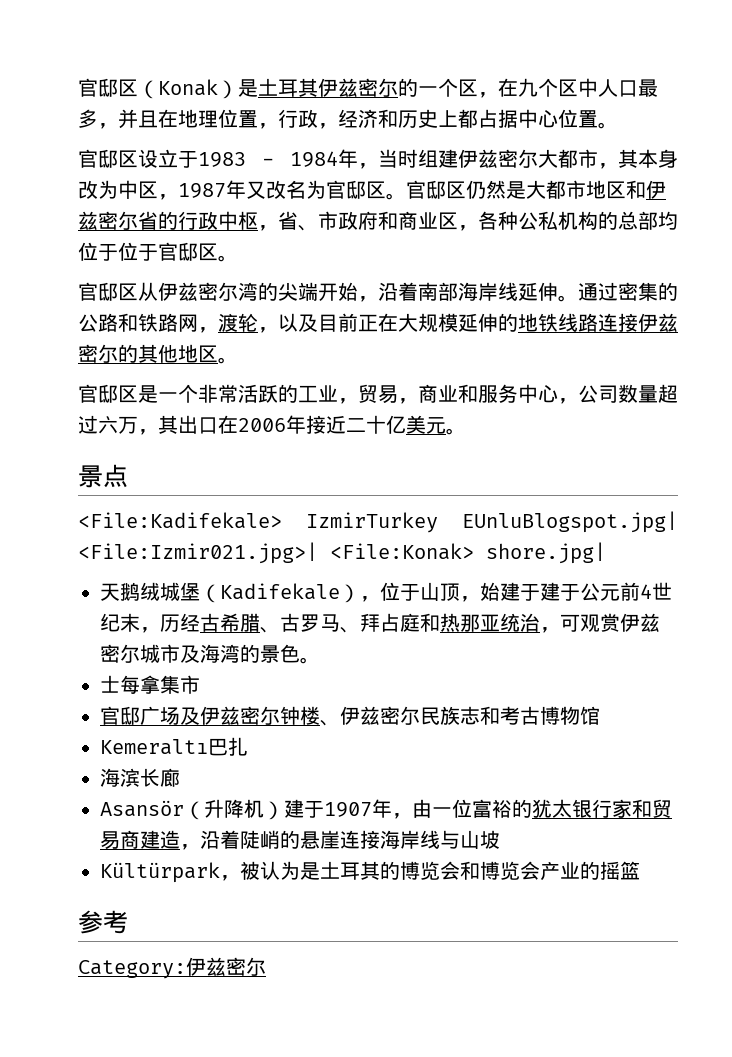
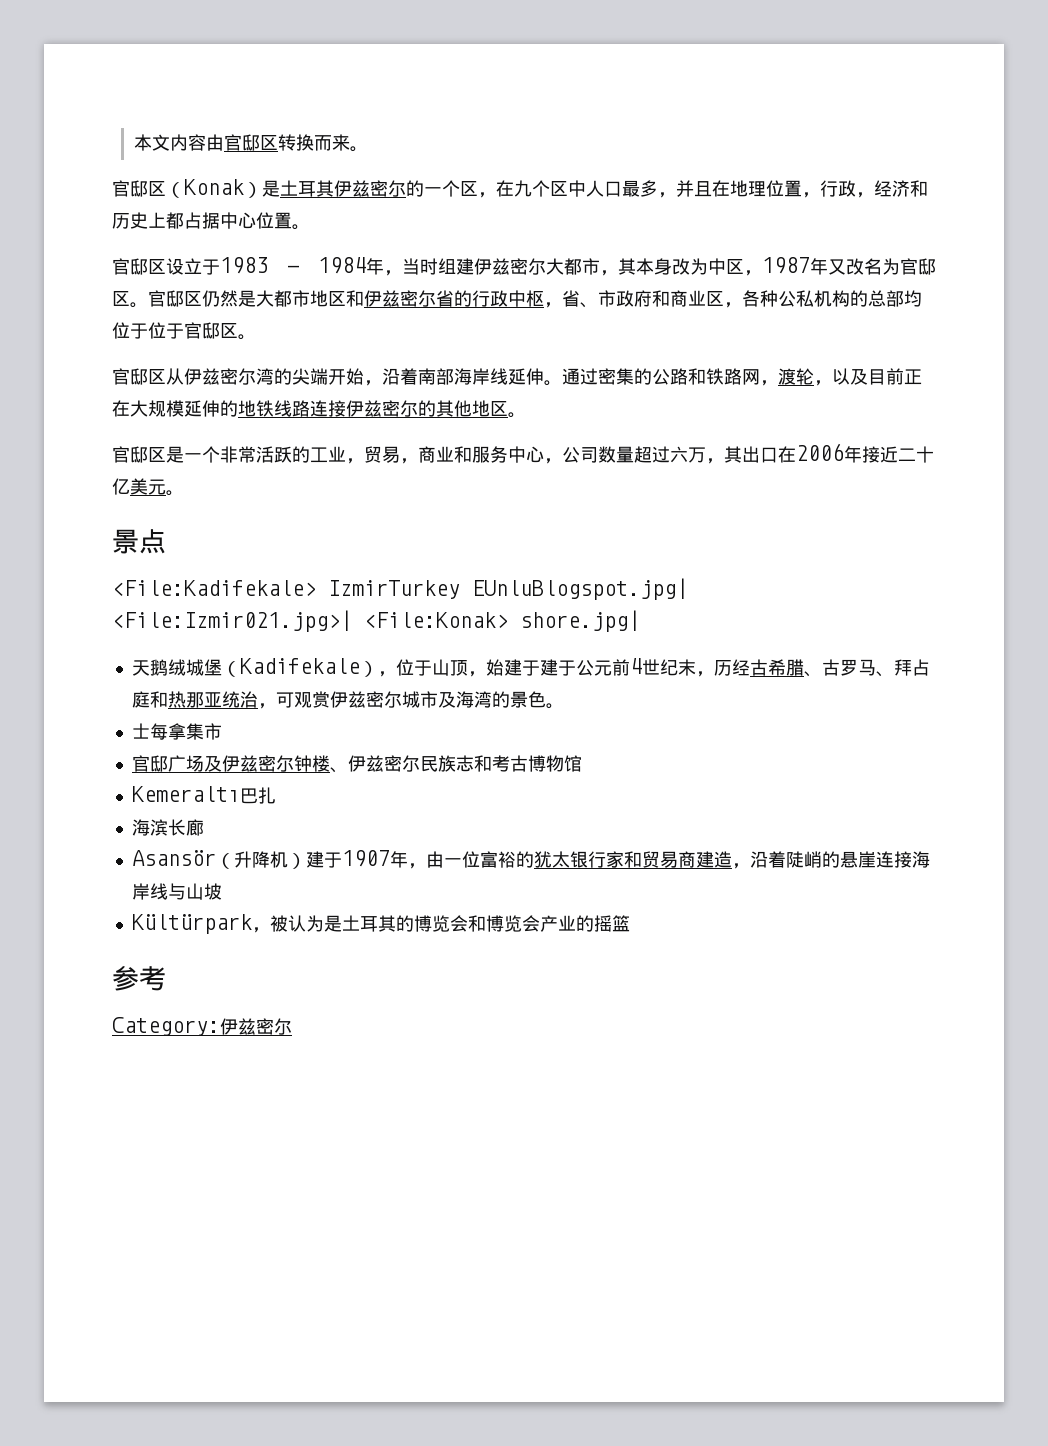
(78, 87) none -> [133,134,368,152] 本文内容由官邸区转换而来。 //

